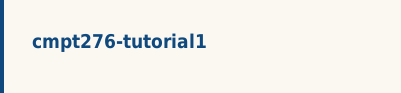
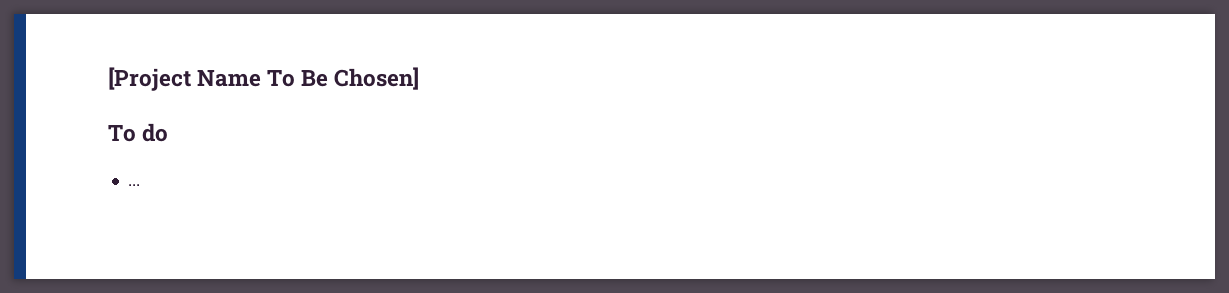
[32,33,207,52] cmpt276-tutorial1 -> [108,67,420,91] [108,123,169,142] [127,184,140,186] [Project Name To Be Chosen] // To do // ...

